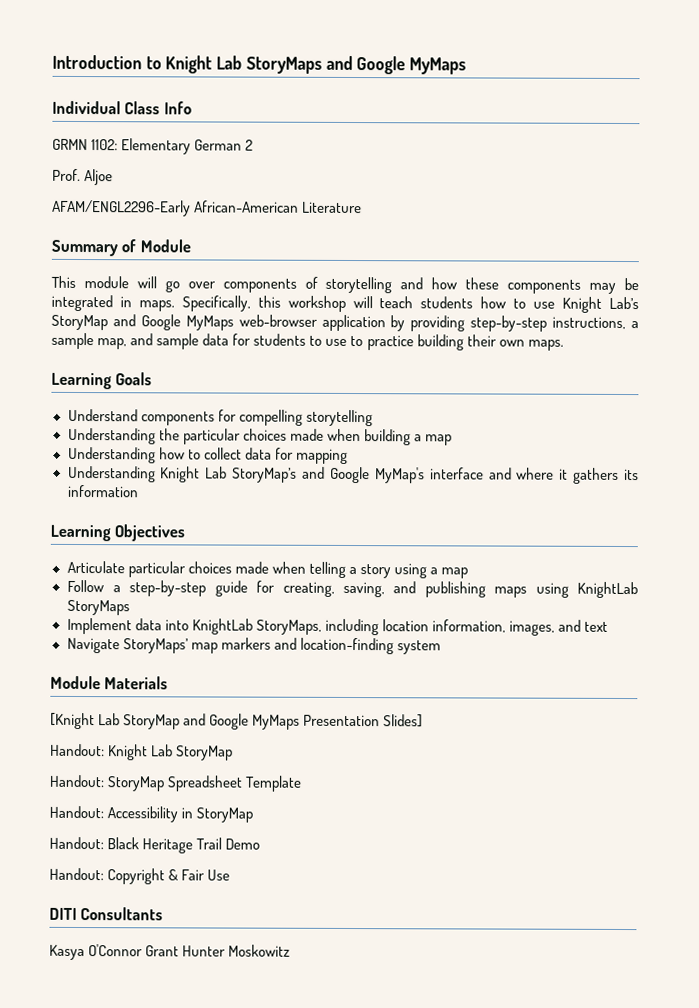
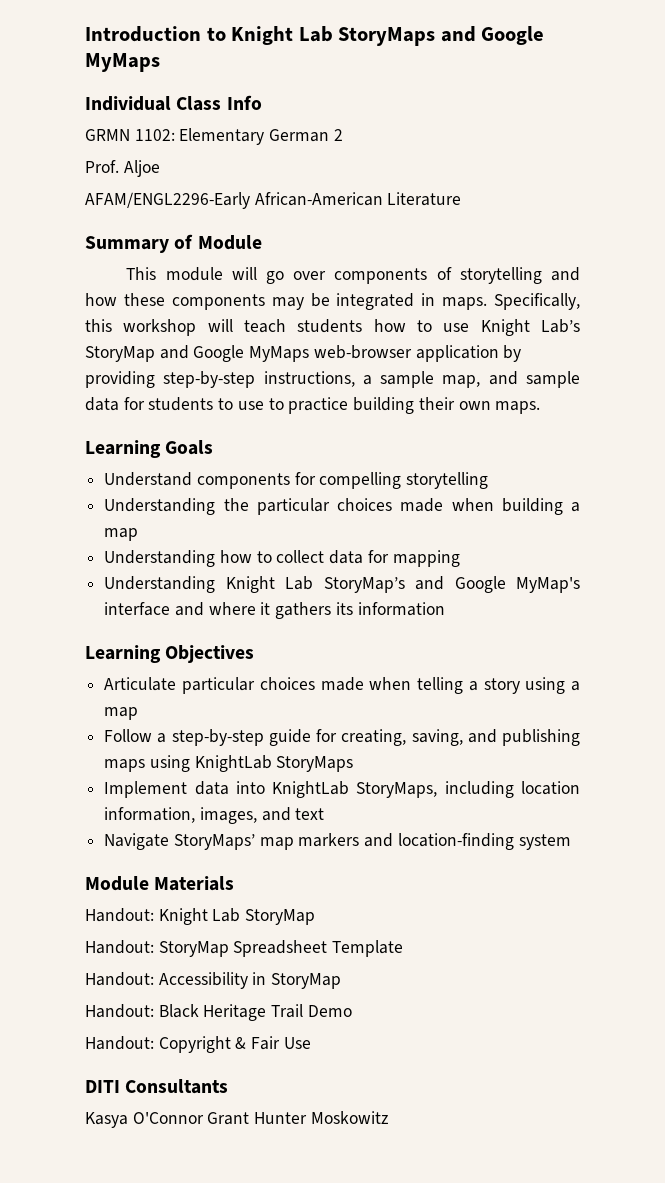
[50,712,424,730] // [Knight Lab StoryMap and Google MyMaps Presentation Slides] -> (235, 883) none

